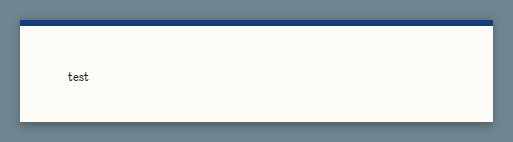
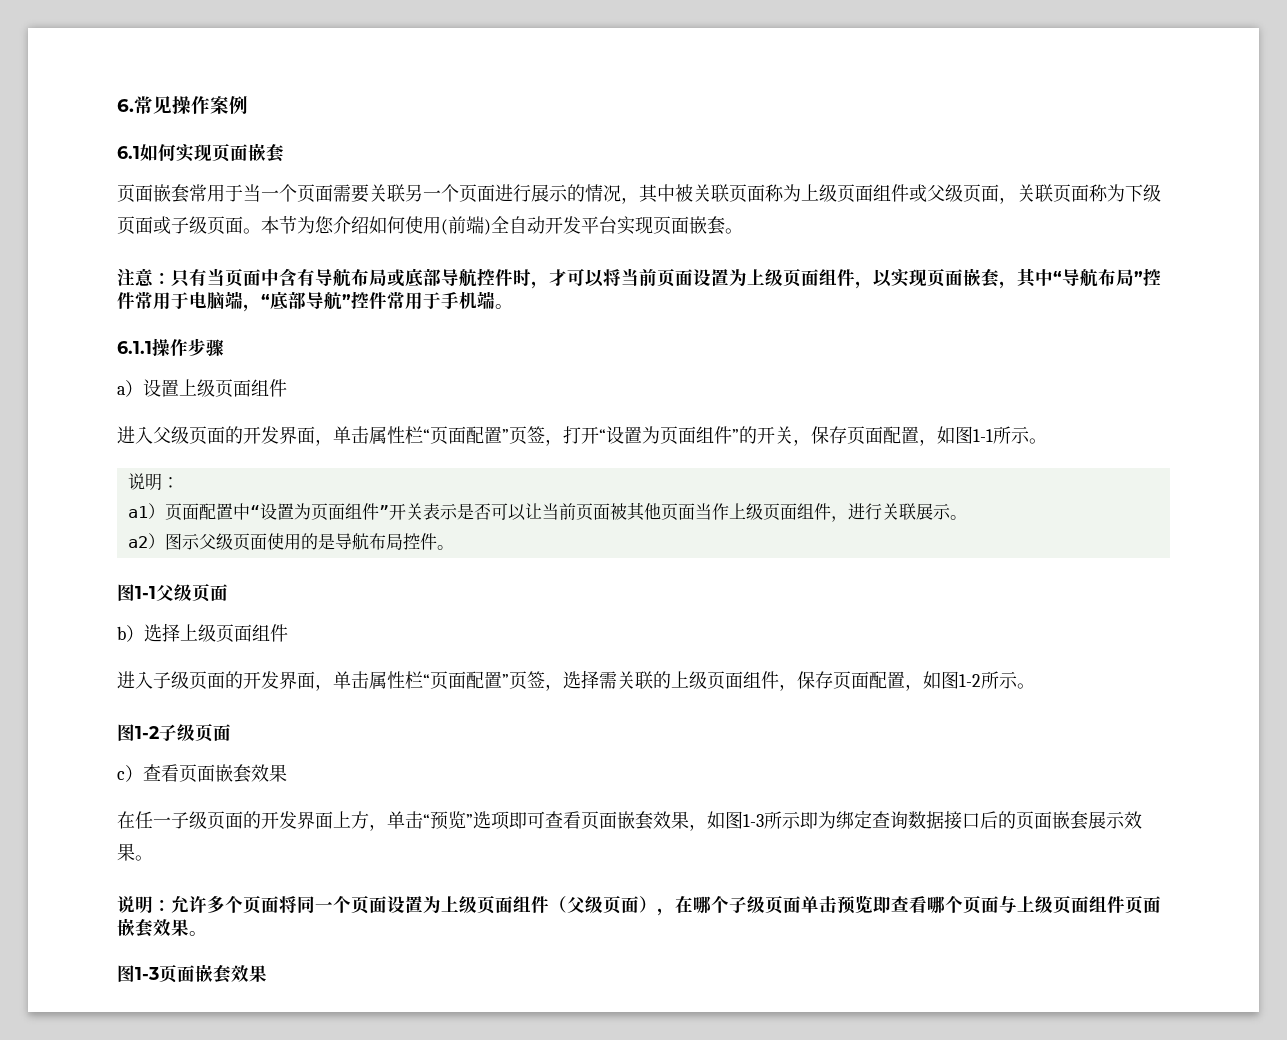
[68,72,89,81] test -> [117,96,248,114] [117,143,284,162] [117,184,1161,204] [117,216,743,235] [117,268,1161,289] [117,291,513,312] [117,338,224,356] [117,379,287,398] [117,426,1047,446] [127,473,179,491] [127,502,967,522] [127,533,454,551] [117,583,228,602] [117,623,288,643] [117,670,1035,691] [117,723,231,742] [117,764,287,783] [117,810,1142,831] [117,843,153,861] [117,895,1161,916] [117,918,207,937] [117,964,267,983] 6.常见操作案例 // 6.1如何实现页面嵌套 // 页面嵌套常用于当一个页面需要关联另一个页面进行展示的情况，其中被关联页面称为上级页面组件或父级页面，关联页面称为下级页面或子级页面。本节为您介绍如何使用(前端)全自动开发平台实现页面嵌套。 // 注意：只有当页面中含有导航布局或底部导航控件时，才可以将当前页面设置为上级页面组件，以实现页面嵌套，其中“导航布局”控件常用于电脑端，“底部导航”控件常用于手机端。 // 6.1.1操作步骤 // a）设置上级页面组件 // 进入父级页面的开发界面，单击属性栏“页面配置”页签，打开“设置为页面组件”的开关，保存页面配置，如图1-1所示。 // 说明： // a1）页面配置中“设置为页面组件”开关表示是否可以让当前页面被其他页面当作上级页面组件，进行关联展示。 // a2）图示父级页面使用的是导航布局控件。 // 图1-1父级页面 // b）选择上级页面组件 // 进入子级页面的开发界面，单击属性栏“页面配置”页签，选择需关联的上级页面组件，保存页面配置，如图1-2所示。 // 图1-2子级页面 // c）查看页面嵌套效果 // 在任一子级页面的开发界面上方，单击“预览”选项即可查看页面嵌套效果，如图1-3所示即为绑定查询数据接口后的页面嵌套展示效果。 // 说明：允许多个页面将同一个页面设置为上级页面组件（父级页面），在哪个子级页面单击预览即查看哪个页面与上级页面组件页面嵌套效果。 // 图1-3页面嵌套效果

